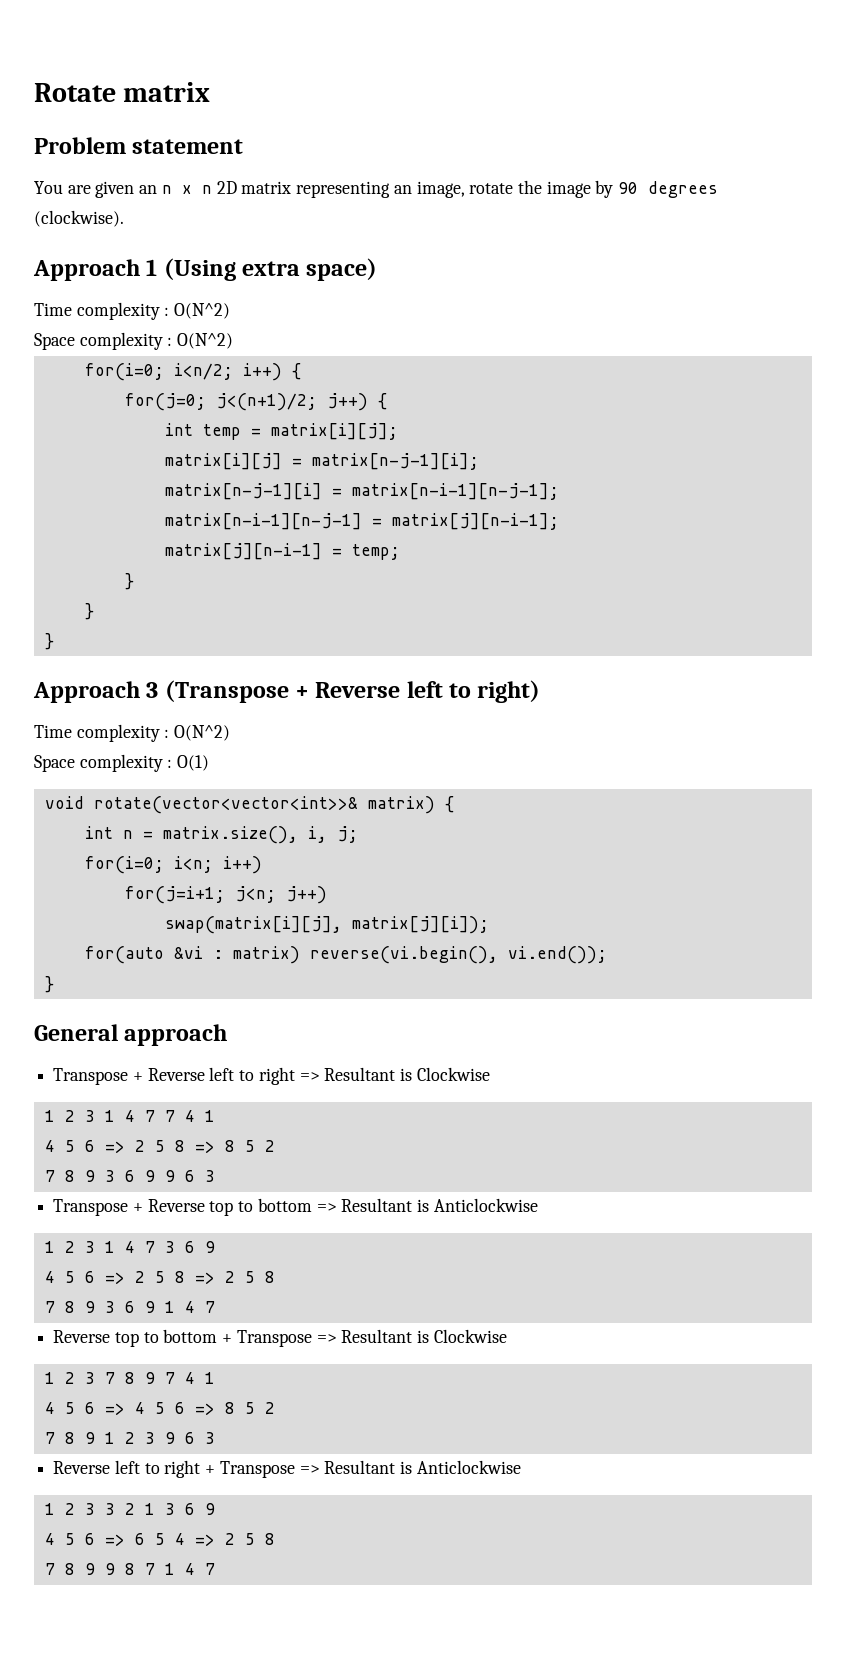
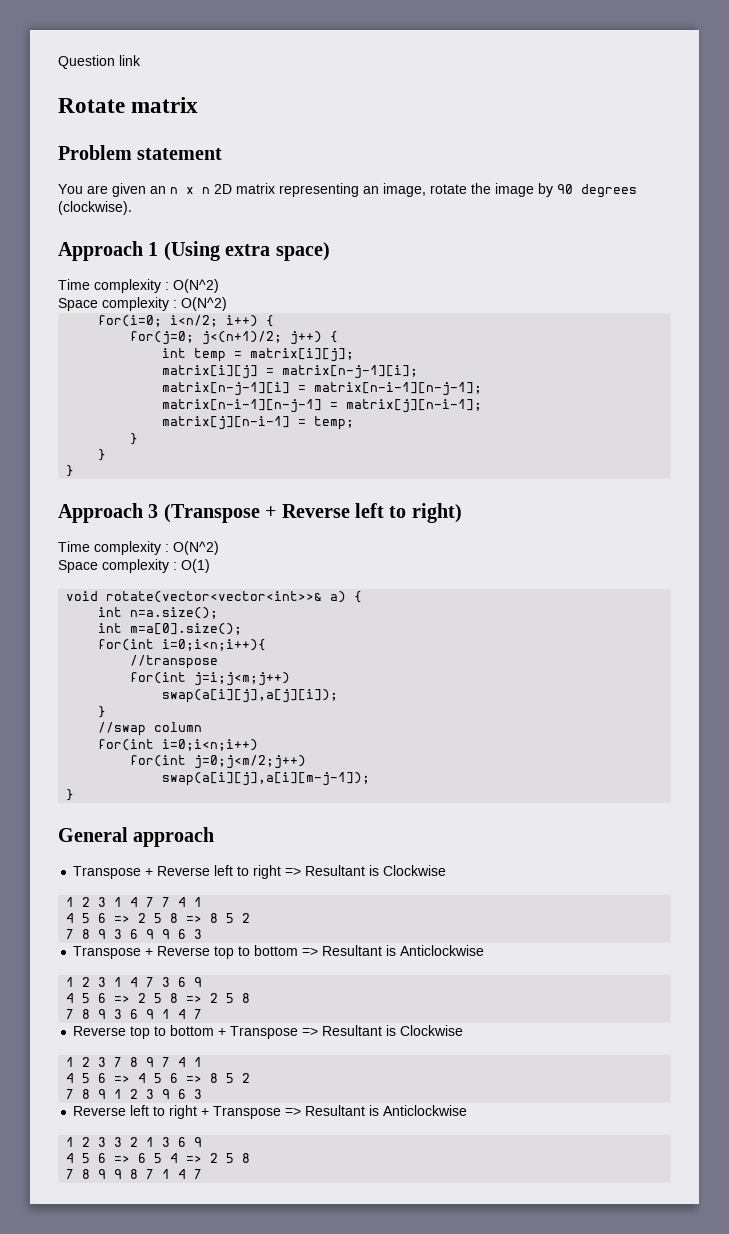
(34, 92) none -> [58,55,141,69] Question link //
[367,796,454,814] [84,826,358,844] [84,856,262,874] [124,886,327,904] [164,916,489,934] [84,946,607,964] matrix) { // int n = matrix.size(), i, j; // for(i=0; i<n; i++) // for(j=i+1; j<n; j++) // swap(matrix[i][j], matrix[j][i]); // for(auto &vi : matrix) reverse(vi.begin(), vi.end()); -> [330,591,363,603] [98,607,219,619] [98,623,243,635] [98,639,267,651] [130,655,219,669] [130,672,291,686] [162,689,339,703] [98,706,107,718] [98,722,203,736] [98,739,259,751] [130,755,307,769] [162,772,371,786] a) { // int n=a.size(); // int m=a[0].size(); // for(int i=0;i<n;i++){ // //transpose // for(int j=i;j<m;j++) // swap(a[i][j],a[j][i]); // } // //swap column // for(int i=0;i<n;i++) // for(int j=0;j<m/2;j++) // swap(a[i][j],a[i][m-j-1]);

